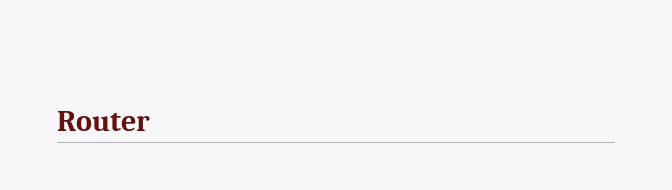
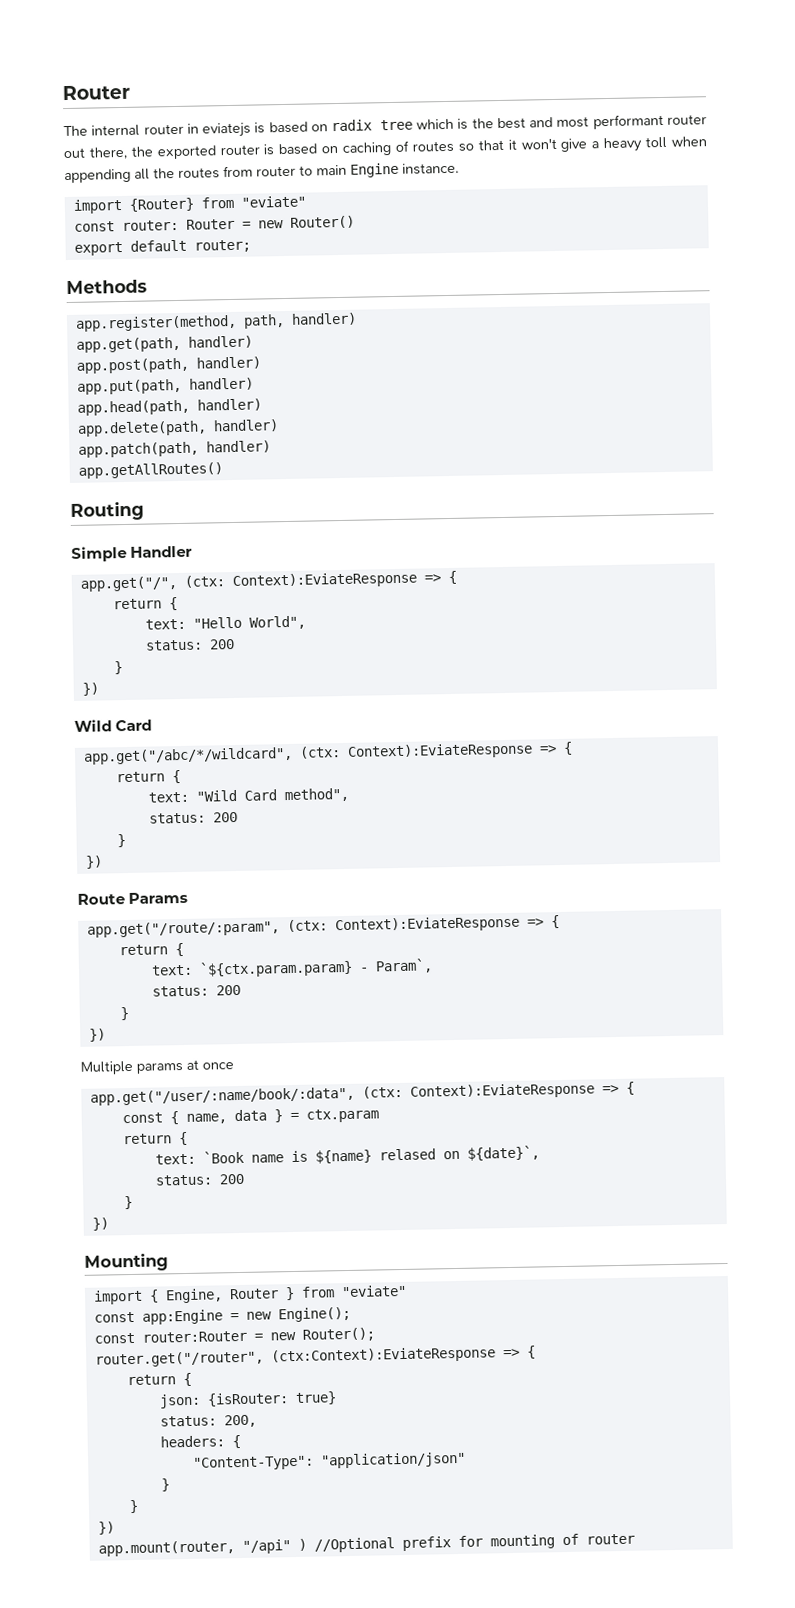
[57,111,150,131] Router -> [62,84,130,101] [63,113,707,138] [63,136,708,160] [64,162,459,184] [72,195,306,214] [73,215,355,232] [73,239,251,256] [66,279,147,295] [74,312,357,332] [75,335,253,353] [75,356,261,374] [76,377,254,395] [76,398,262,416] [76,419,279,437] [77,440,271,458] [77,462,223,479] [70,500,144,521] [71,545,194,562] [79,570,457,592] [112,597,178,611] [144,615,306,630] [144,638,235,651] [113,661,123,675] [81,682,99,696] [74,719,153,732] [82,741,573,765] [115,770,181,784] [147,787,349,803] [148,811,238,824] [116,834,126,848] [84,855,103,869] [77,891,189,905] [86,915,560,938] [118,942,184,957] [150,958,433,978] [151,984,241,997] [119,1007,129,1021] [88,1028,106,1042] [80,1059,234,1075] [89,1081,635,1106] [121,1108,379,1125] [122,1131,188,1146] [154,1145,540,1165] [154,1173,245,1186] [123,1195,133,1210] [91,1217,109,1231] [84,1253,169,1272] [92,1284,407,1305] [93,1306,351,1325] [93,1327,375,1344] [94,1345,536,1368] [126,1372,192,1387] [158,1391,337,1409] [159,1414,257,1428] [159,1435,241,1449] [192,1451,466,1471] [160,1478,170,1492] [128,1499,139,1514] [97,1521,115,1535] [97,1533,635,1557] Router // The internal router in eviatejs is based on radix tree which is the best and most performant router out there, the exported router is based on caching of routes so that it won't give a heavy toll when appending all the routes from router to main Engine instance. // import {Router} from "eviate" // const router: Router = new Router() // export default router; // Methods // app.register(method, path, handler) // app.get(path, handler) // app.post(path, handler) // app.put(path, handler) // app.head(path, handler) // app.delete(path, handler) // app.patch(path, handler) // app.getAllRoutes() // Routing // Simple Handler // app.get("/", (ctx: Context):EviateResponse => { // return { // text: "Hello World", // status: 200 // } // }) // Wild Card // app.get("/abc/*/wildcard", (ctx: Context):EviateResponse => { // return { // text: "Wild Card method", // status: 200 // } // }) // Route Params // app.get("/route/:param", (ctx: Context):EviateResponse => { // return { // text: `${ctx.param.param} - Param`, // status: 200 // } // }) // Multiple params at once // app.get("/user/:name/book/:data", (ctx: Context):EviateResponse => { // const { name, data } = ctx.param // return { // text: `Book name is ${name} relased on ${date}`, // status: 200 // } // }) // Mounting // import { Engine, Router } from "eviate" // const app:Engine = new Engine(); // const router:Router = new Router(); // router.get("/router", (ctx:Context):EviateResponse => { // return { // json: {isRouter: true} // status: 200, // headers: { // "Content-Type": "application/json" // } // } // }) // app.mount(router, "/api" ) //Optional prefix for mounting of router

